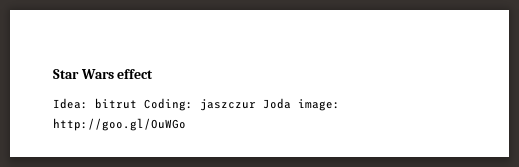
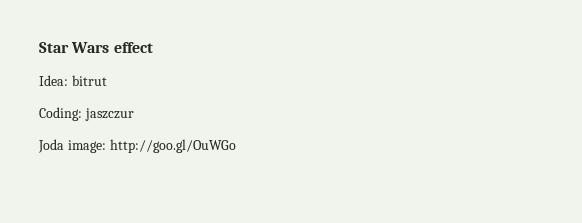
(137, 103) none -> (107, 80) //
(256, 105) none -> (134, 114) //

